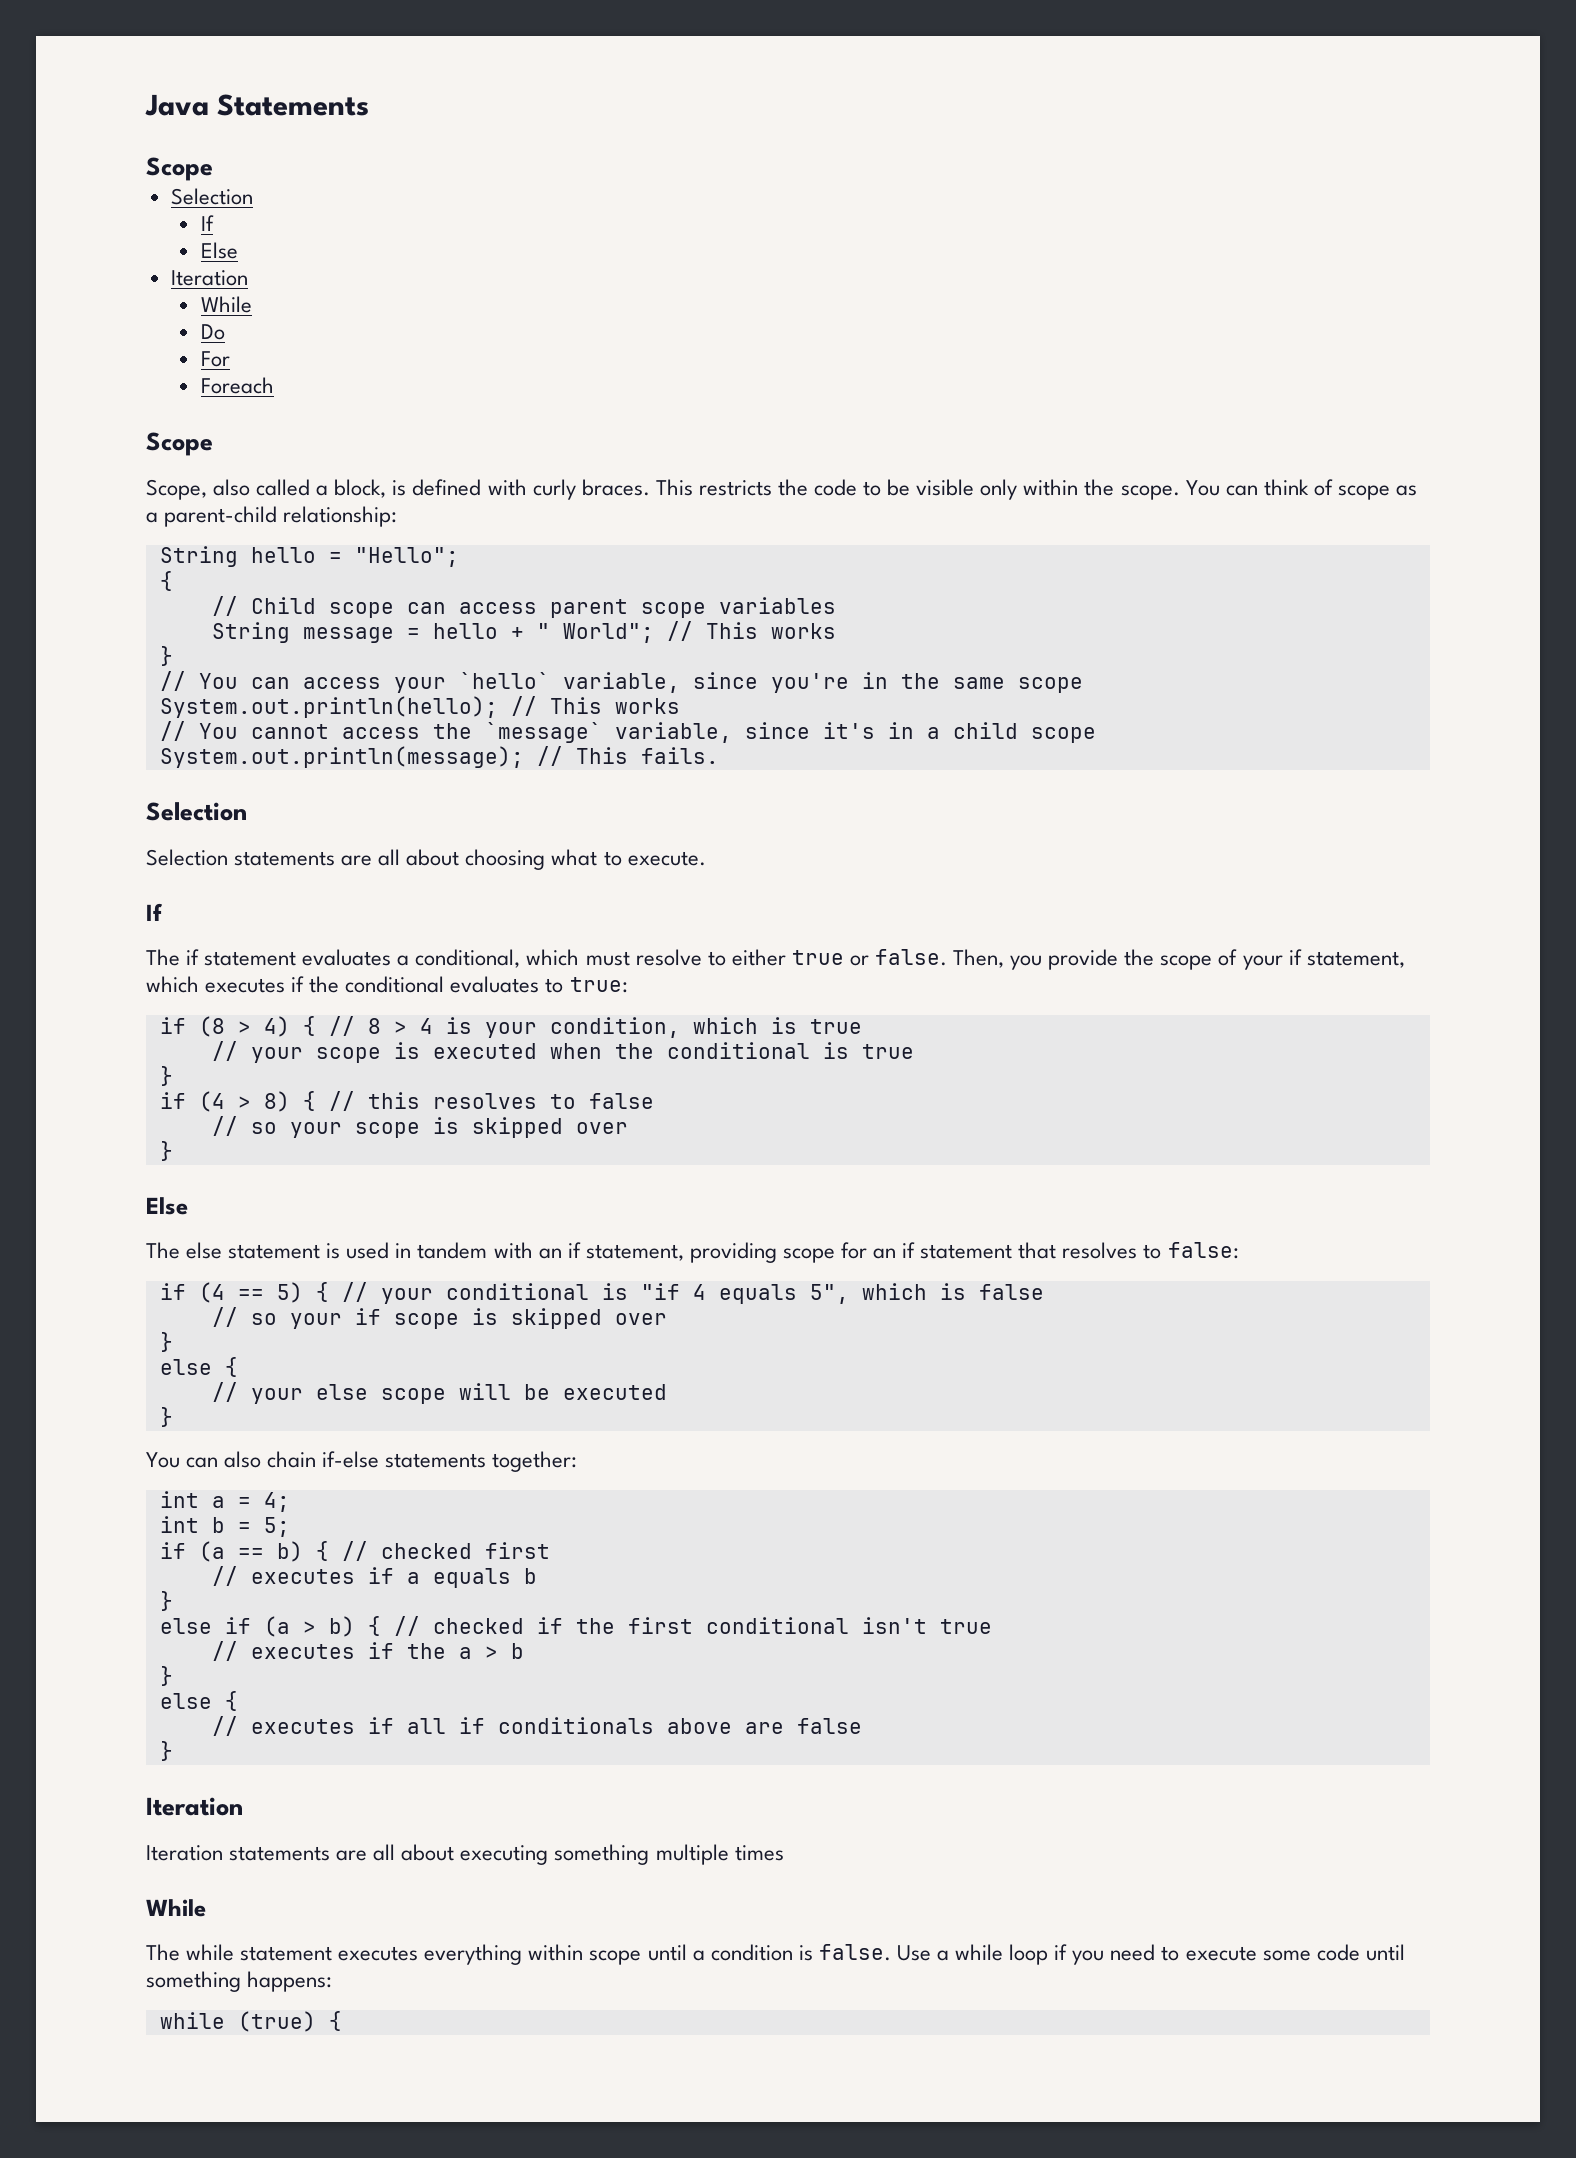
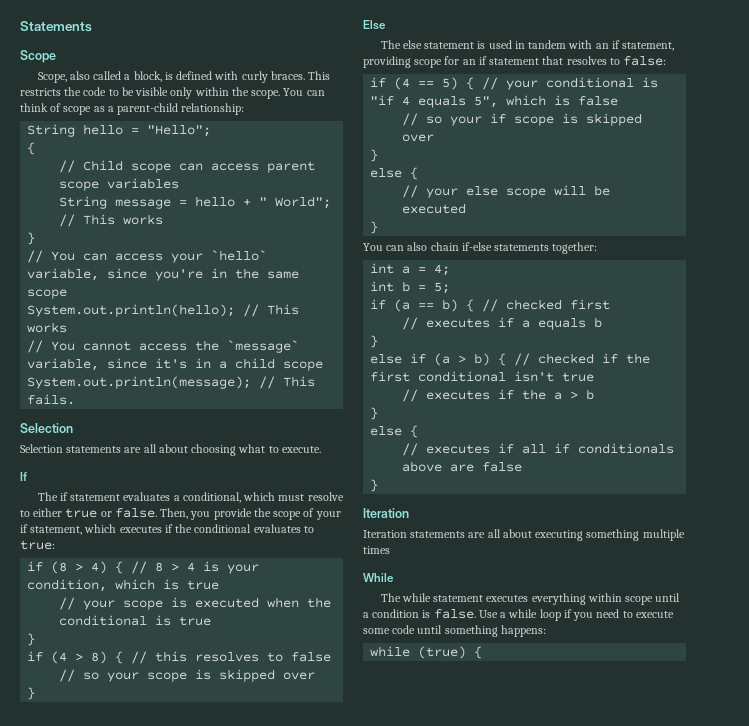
[145,94,209,116] Java -> (20, 26) none
[170,188,253,205] [200,215,214,231] [200,242,238,259] [170,270,248,286] [200,296,252,313] [200,324,225,340] [200,351,230,367] [200,377,274,394] [146,432,213,456] // Selection // If // Else // Iteration // While // Do // For // Foreach // Scope -> (56, 56) none

